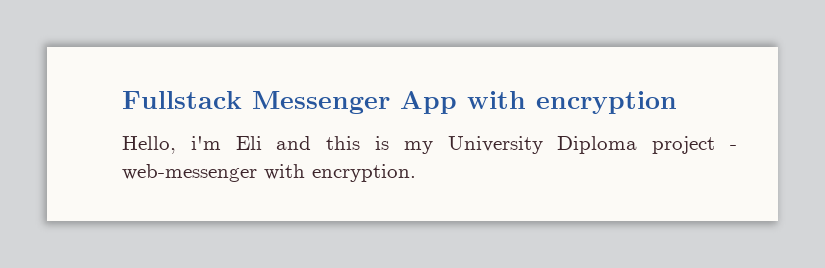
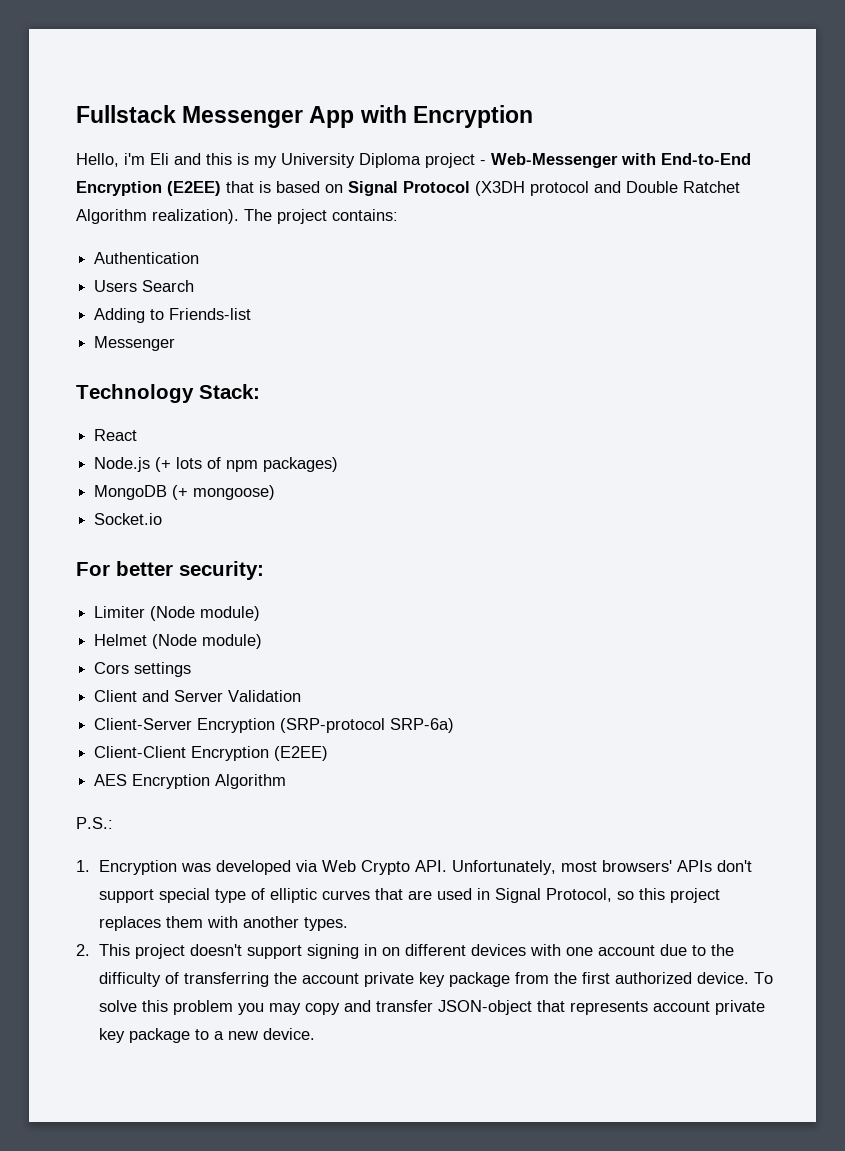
[536,91,677,114] encryption -> [412,105,533,128] Encryption
[122,164,416,182] web-messenger with encryption. -> [491,153,751,168] [76,181,740,196] [76,209,398,224] [94,252,200,264] [94,280,195,292] [94,308,252,323] [94,336,176,351] [76,384,260,403] [94,429,138,441] [94,457,339,472] [94,485,276,500] [94,513,163,525] [76,561,264,580] [94,606,261,621] [94,634,263,649] [94,662,192,677] [94,690,302,702] [94,718,455,733] [94,746,329,761] [94,774,287,789] [76,817,113,829] [76,860,752,875] [98,888,720,903] [98,916,348,931] [76,944,734,959] [98,972,773,987] [98,1000,765,1015] [98,1028,315,1043] Web-Messenger with End-to-End Encryption (E2EE) that is based on Signal Protocol (X3DH protocol and Double Ratchet Algorithm realization). The project contains: // Authentication // Users Search // Adding to Friends-list // Messenger // Technology Stack: // React // Node.js (+ lots of npm packages) // MongoDB (+ mongoose) // Socket.io // For better security: // Limiter (Node module) // Helmet (Node module) // Cors settings // Client and Server Validation // Client-Server Encryption (SRP-protocol SRP-6a) // Client-Client Encryption (E2EE) // AES Encryption Algorithm // P.S.: // 1. Encryption was developed via Web Crypto API. Unfortunately, most browsers' APIs don't support special type of elliptic curves that are used in Signal Protocol, so this project replaces them with another types. // 2. This project doesn't support signing in on different devices with one account due to the difficulty of transferring the account private key package from the first authorized device. To solve this problem you may copy and transfer JSON-object that represents account private key package to a new device.

